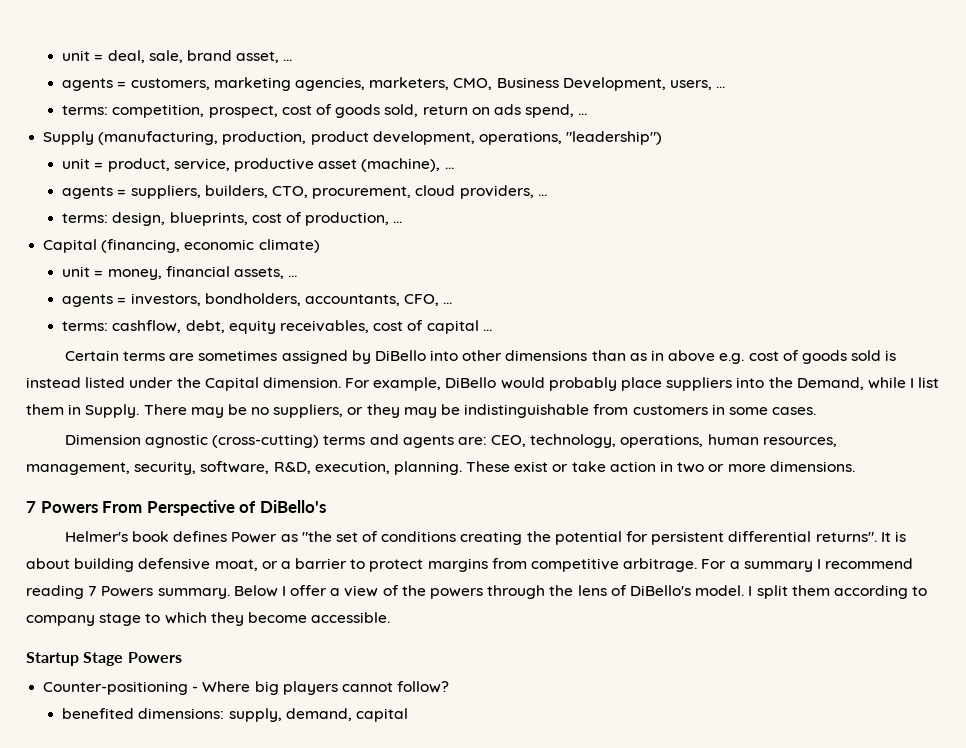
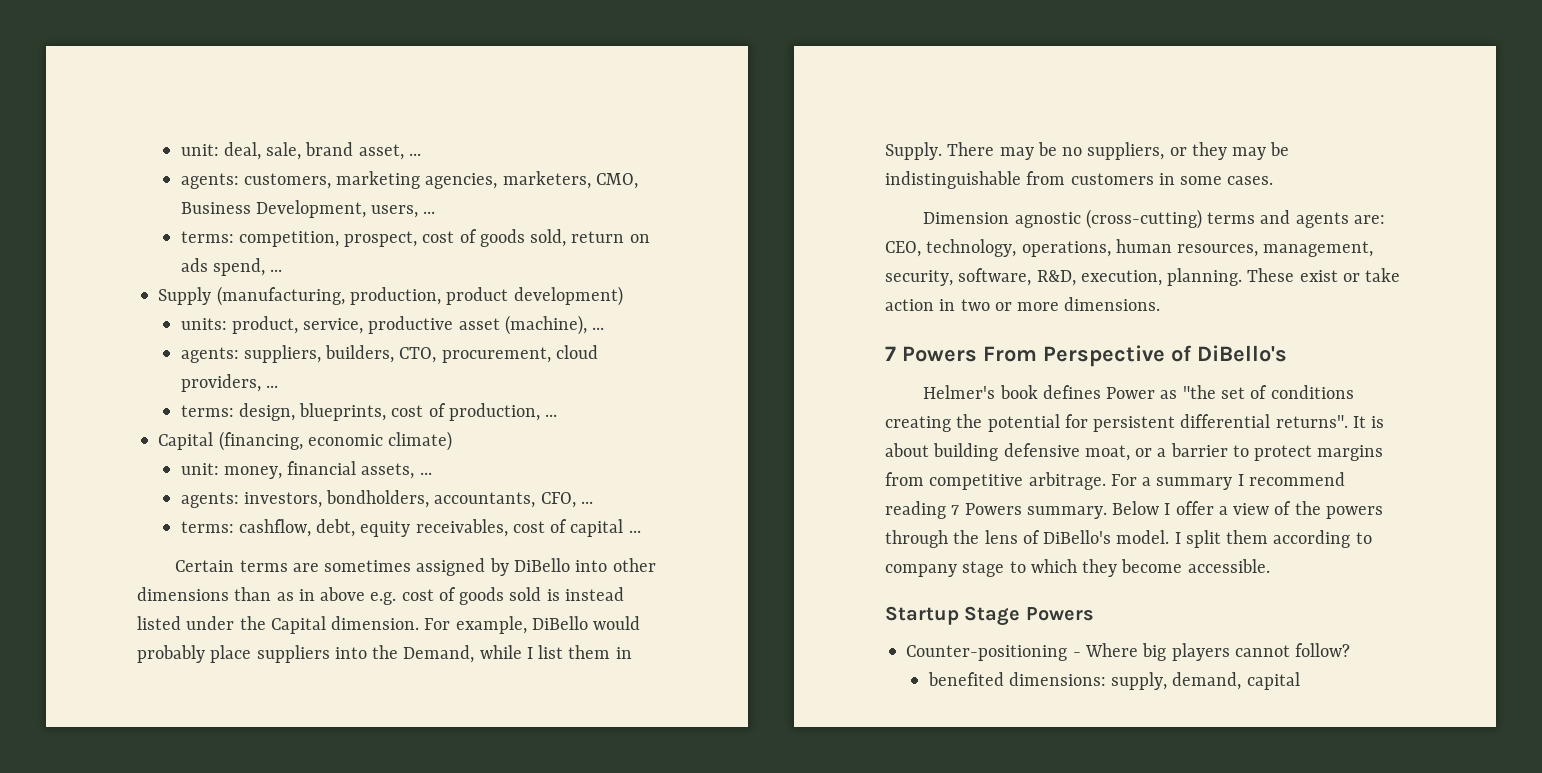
[62,50,104,61] unit = -> [180,144,219,156] unit:
[62,78,127,91] agents = -> [180,173,239,189] agents:
[372,131,663,145] [62,158,104,169] development, operations, "leadership") // unit = -> [513,286,623,306] [180,318,227,330] development) // units:
[62,186,127,199] agents = -> [180,347,239,363] agents:
[62,266,104,277] unit = -> [180,463,219,475] unit:
[62,294,127,307] agents = -> [180,492,239,508] agents:

